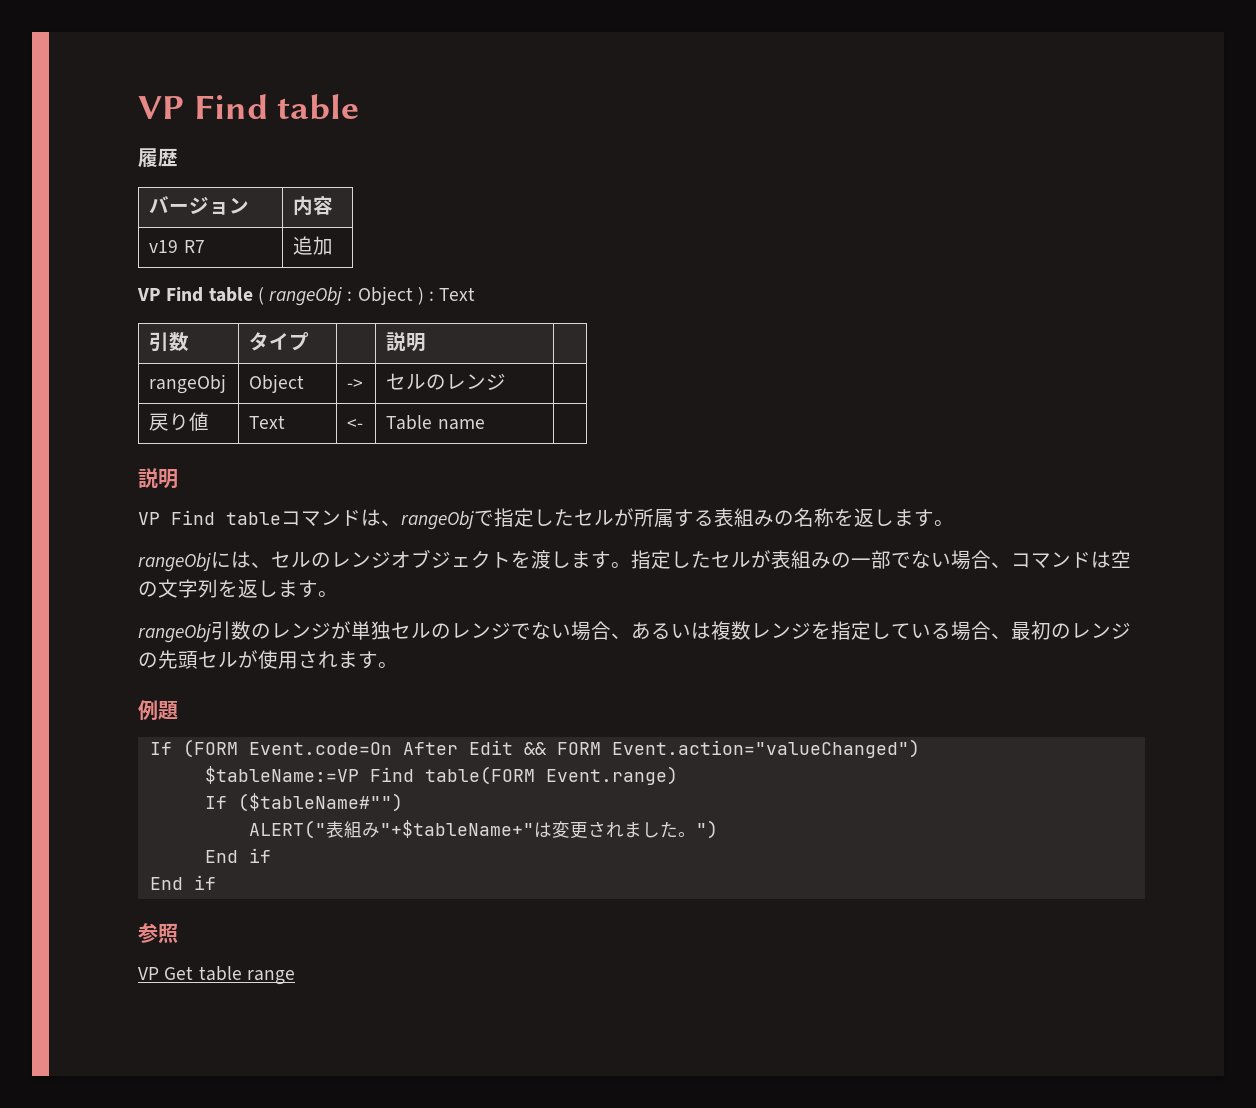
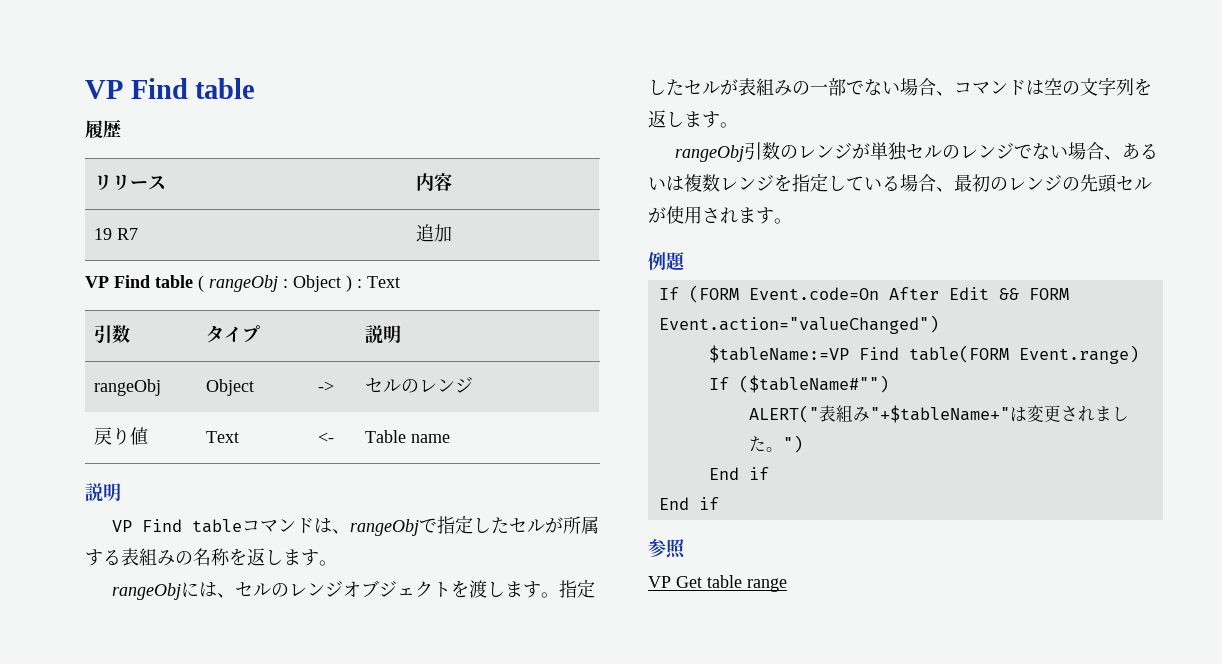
[149,196,250,215] バージョン -> [94,174,167,190] リリース
[149,240,179,253] v19 -> [94,228,113,240] 19

